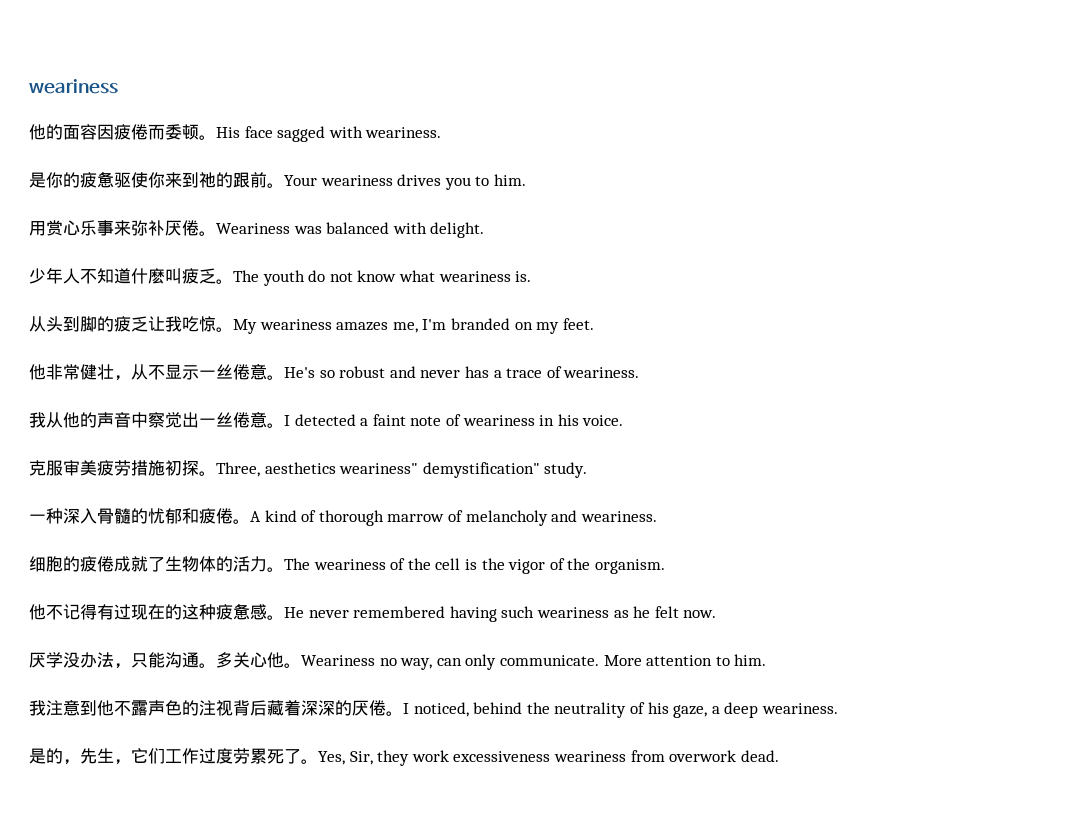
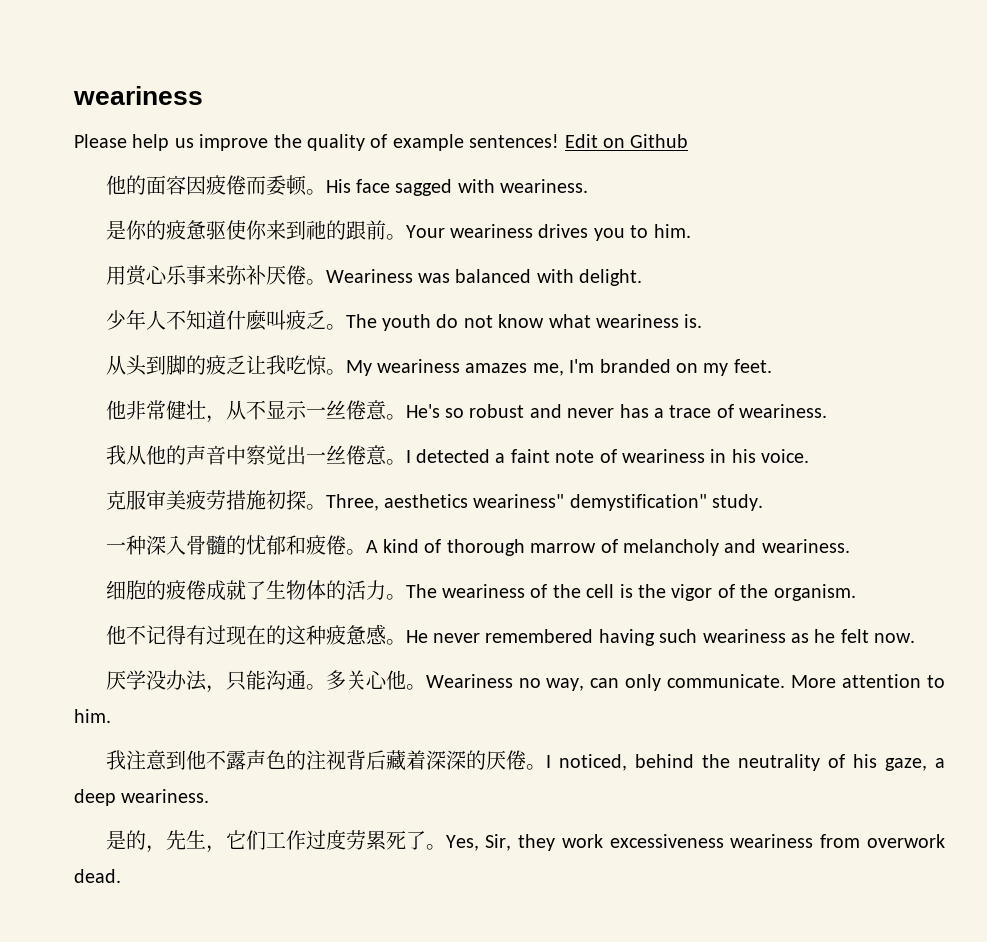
[29,79,118,94] weariness -> [73,86,203,105] [74,134,689,151] weariness // Please help us improve the quality of example sentences! Edit on Github

